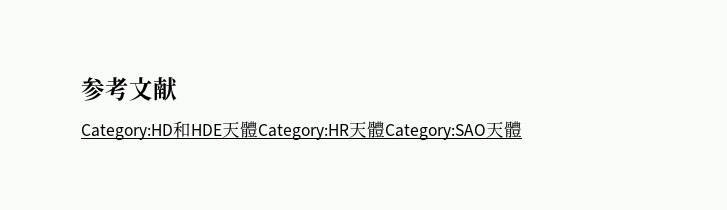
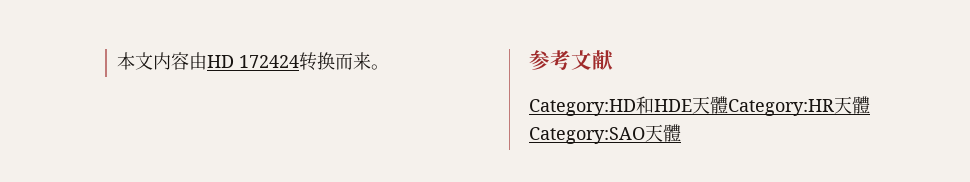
(81, 89) none -> [117,52,390,71] 本文内容由HD 172424转换而来。 //

